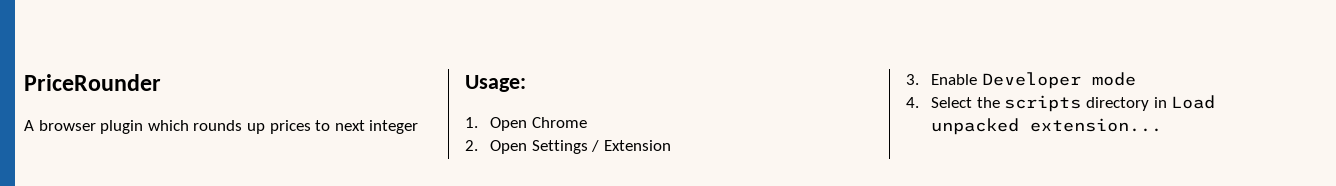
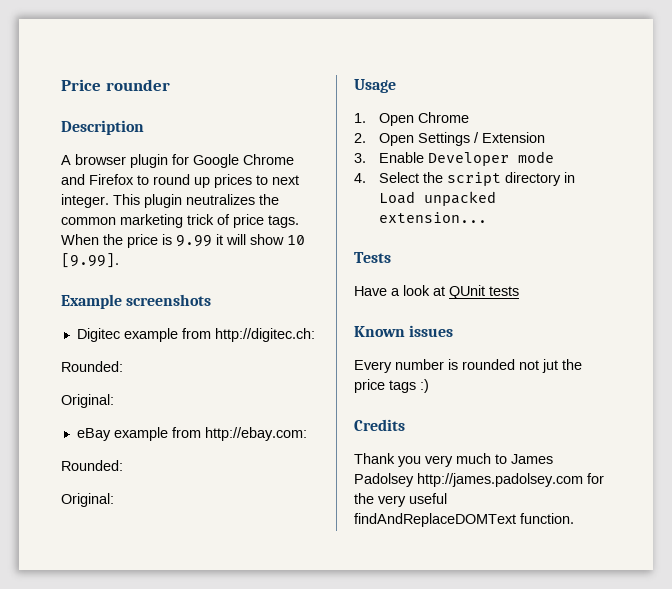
[24,74,161,91] PriceRounder -> [61,79,170,91] [61,120,144,135] Price rounder // Description
[147,120,419,134] [465,75,526,92] which rounds up prices to next integer // Usage: -> [172,154,294,168] [61,174,299,188] [61,194,279,208] [61,214,299,228] [61,234,305,248] [61,253,119,268] [61,294,212,309] [76,328,315,342] [61,361,123,372] [61,394,114,408] [76,427,307,441] [61,460,123,471] [61,493,114,507] [354,79,396,93] for Google Chrome and Firefox to round up prices to next integer. This plugin neutralizes the common marketing trick of price tags. When the price is 9.99 it will show 10 [9.99]. // Example screenshots // Digitec example from http://digitec.ch: // Rounded: // Original: // eBay example from http://ebay.com: // Rounded: // Original: // Usage
[1004,95,1082,112] scripts -> [446,172,501,186] script
(1163, 125) none -> [354,252,391,263] [354,285,519,299] [354,325,454,337] [354,359,582,373] [354,379,429,393] [354,419,405,431] [354,453,553,467] [354,473,604,487] [354,493,447,507] [354,513,574,527] // Tests // Have a look at QUnit tests // Known issues // Every number is rounded not jut the price tags :) // Credits // Thank you very much to James Padolsey http://james.padolsey.com for the very useful findAndReplaceDOMText function.

